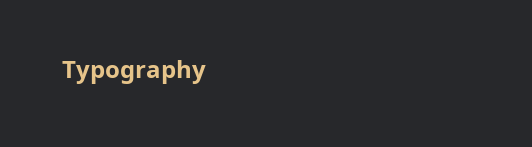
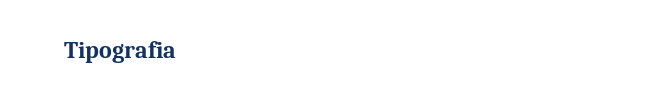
[62,60,206,84] Typography -> [64,41,176,63] Tipografia

